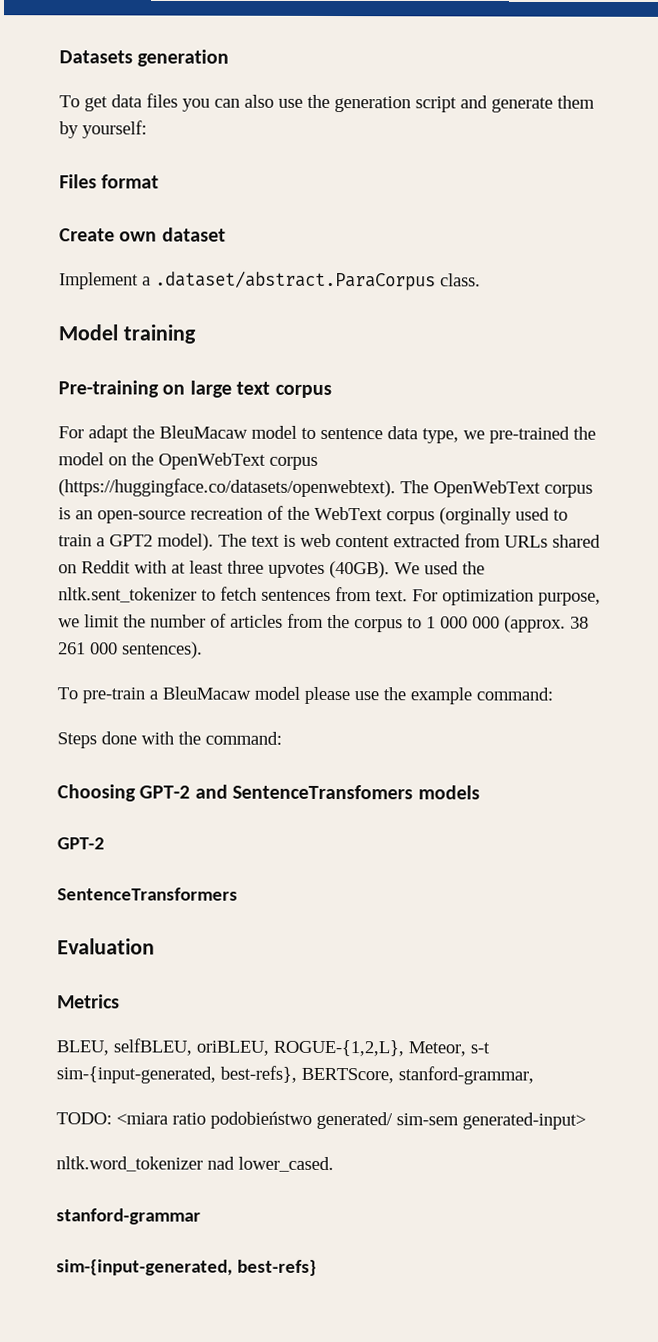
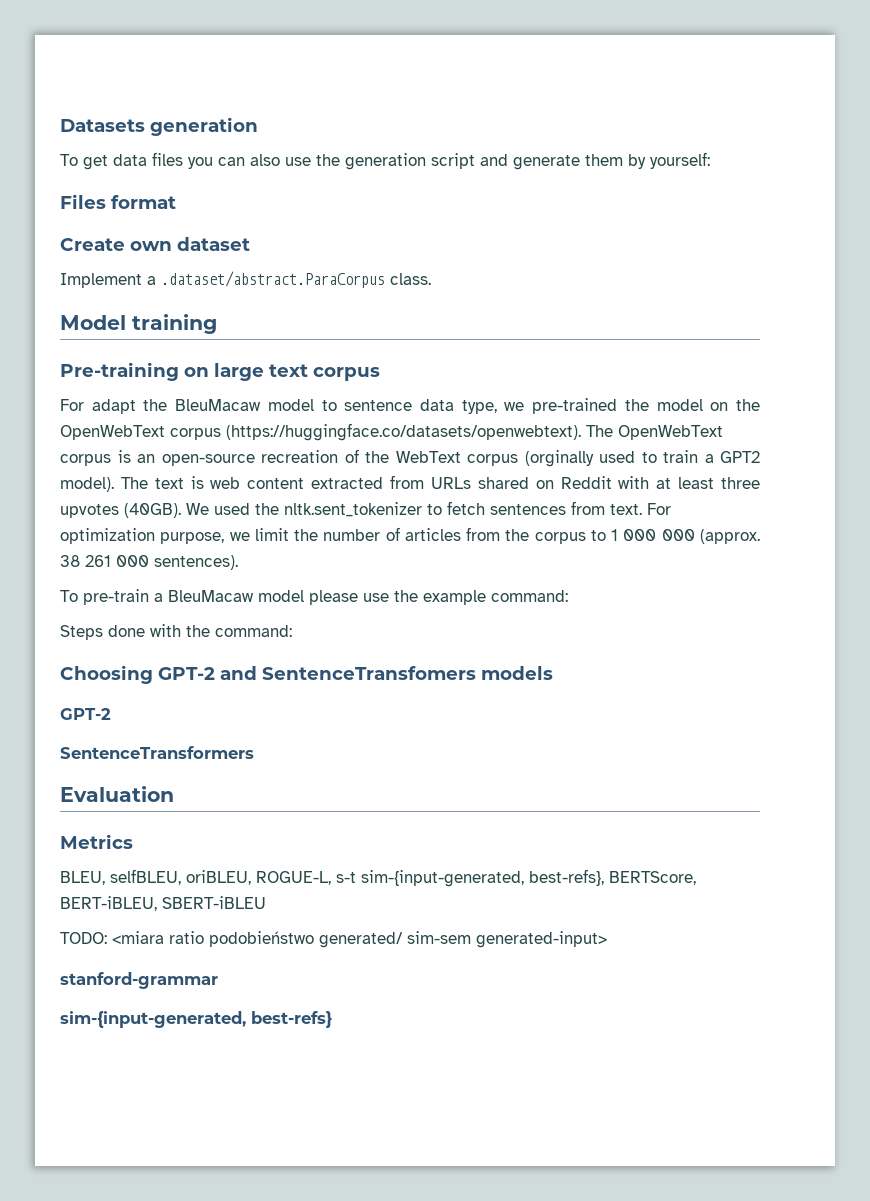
[273,1039,466,1057] ROGUE-{1,2,L}, Meteor, -> [256,871,331,885] ROGUE-L,
[398,1066,534,1085] stanford-grammar, -> [60,896,266,911] BERT-iBLEU, SBERT-iBLEU
[56,1156,334,1173] // nltk.word_tokenizer nad lower_cased. -> (607, 939) none

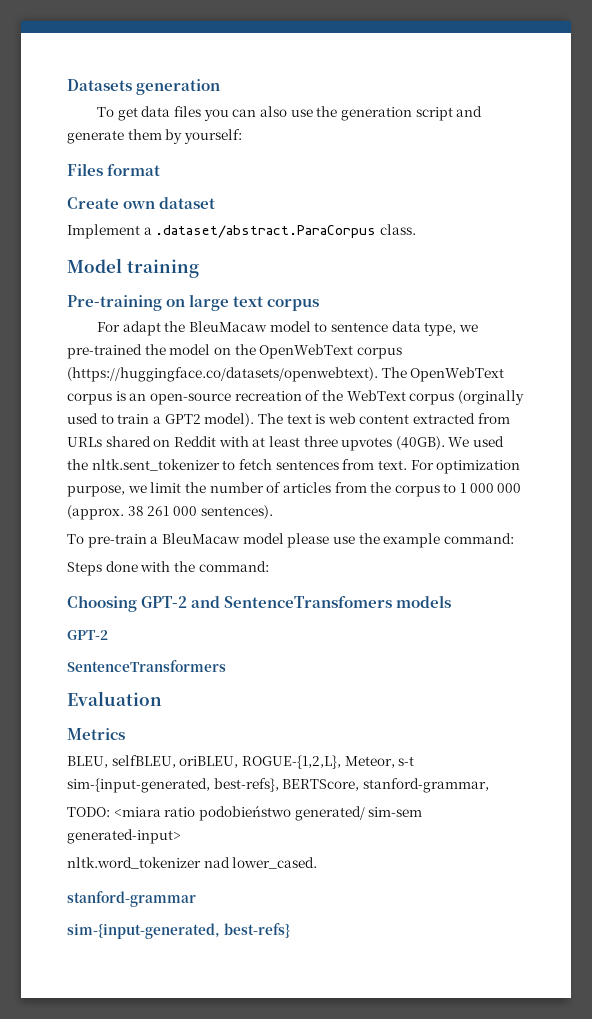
[256,871,331,885] ROGUE-L, -> [241,755,395,769] ROGUE-{1,2,L}, Meteor,
[60,896,266,911] BERT-iBLEU, SBERT-iBLEU -> [362,778,489,793] stanford-grammar,
(607, 939) none -> [67,857,318,869] // nltk.word_tokenizer nad lower_cased.

